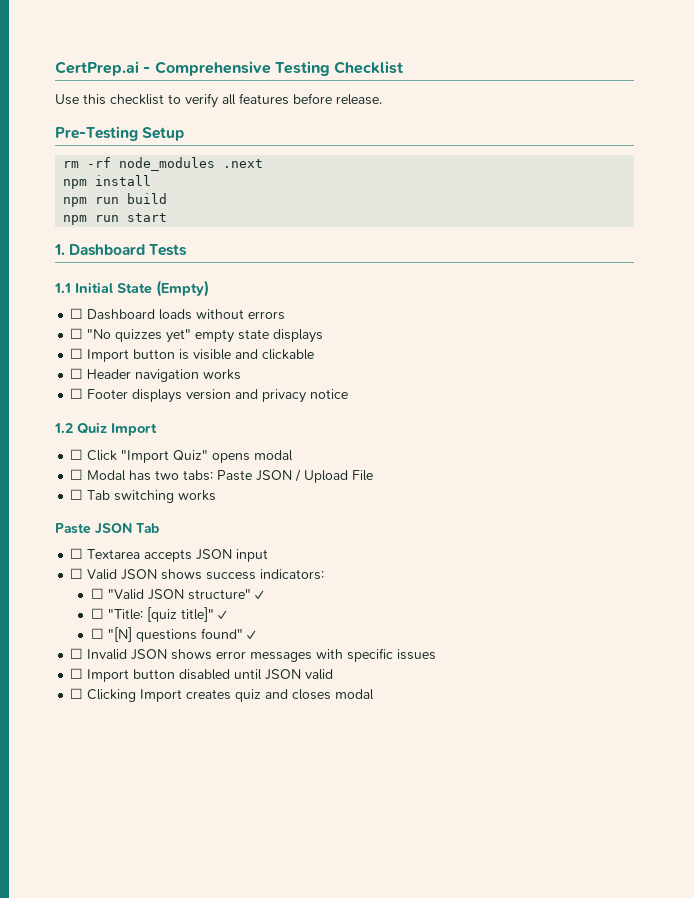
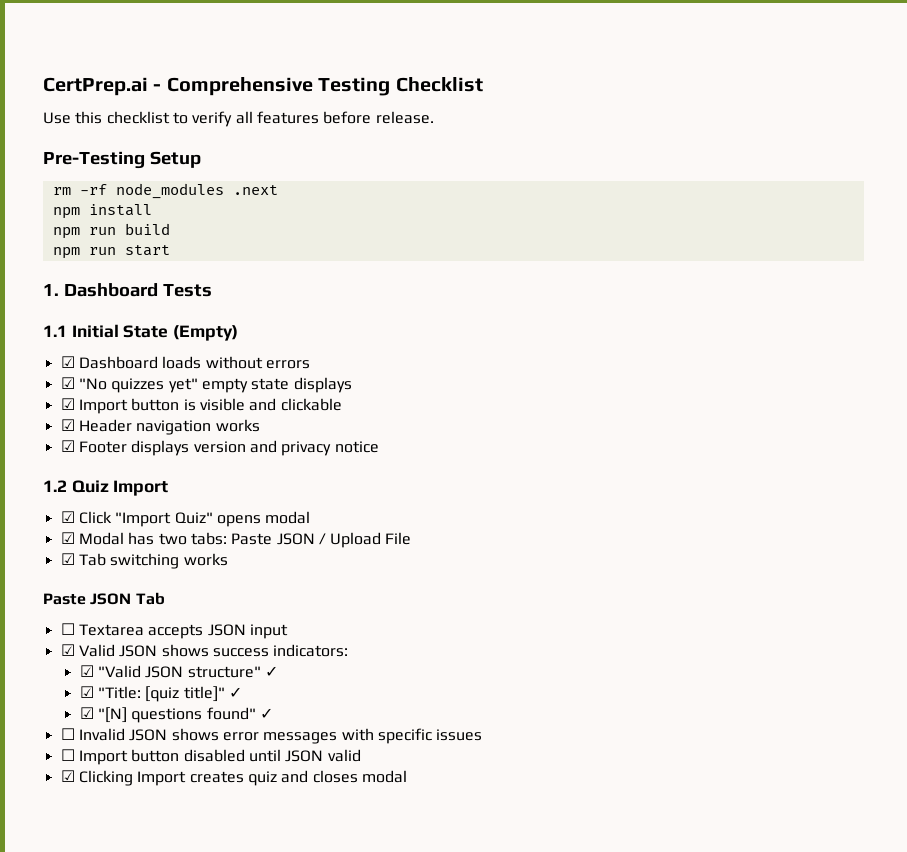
[70,308,84,319] ☐ -> [60,356,75,368] ☑
[70,328,84,339] ☐ -> [60,377,75,389] ☑
[70,348,84,359] ☐ -> [60,398,75,410] ☑
[70,368,84,379] ☐ -> [60,419,75,431] ☑
[70,388,84,399] ☐ -> [60,440,75,452] ☑
[70,449,84,460] ☐ -> [60,511,75,523] ☑
[70,469,84,480] ☐ -> [60,532,75,544] ☑
[70,489,84,500] ☐ -> [60,553,75,565] ☑
[70,568,84,579] ☐ -> [60,644,75,656] ☑
[90,588,104,599] ☐ -> [79,665,94,677] ☑
[90,608,104,619] ☐ -> [79,686,94,698] ☑
[90,628,104,639] ☐ -> [79,707,94,719] ☑
[70,688,84,699] ☐ -> [60,770,75,782] ☑

